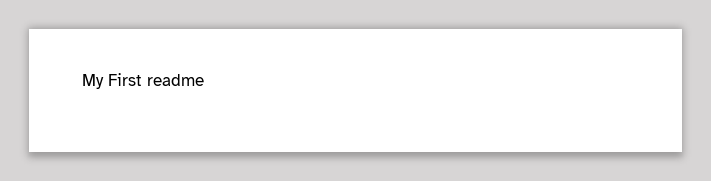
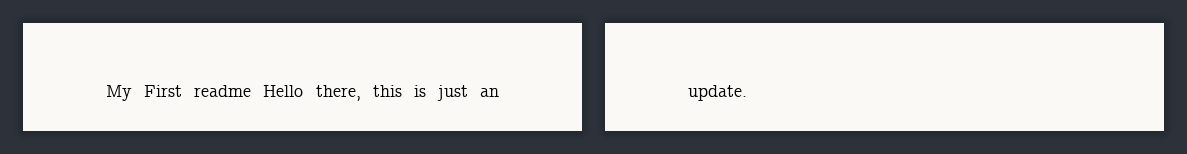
(204, 80) none -> [263,85,747,101] Hello there, this is just an update.

